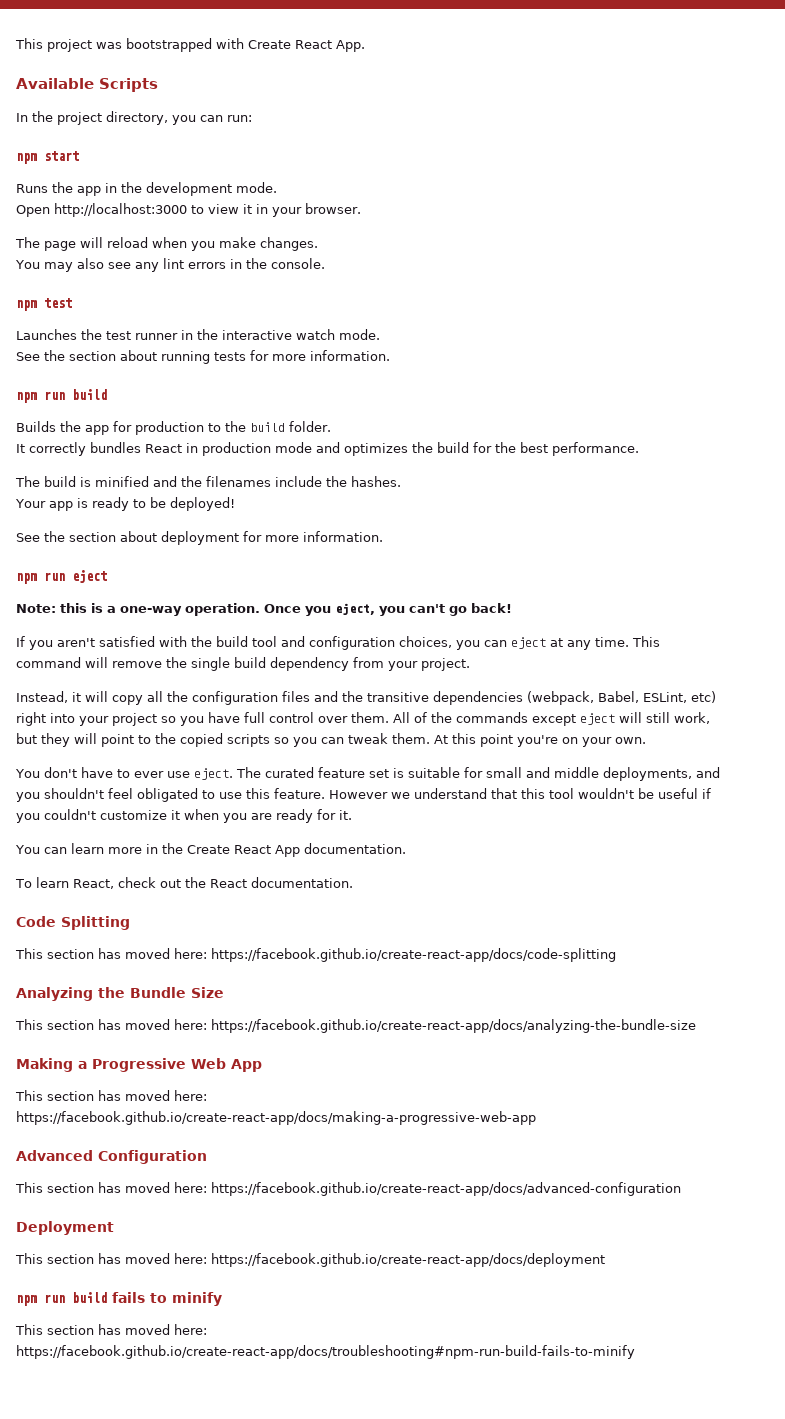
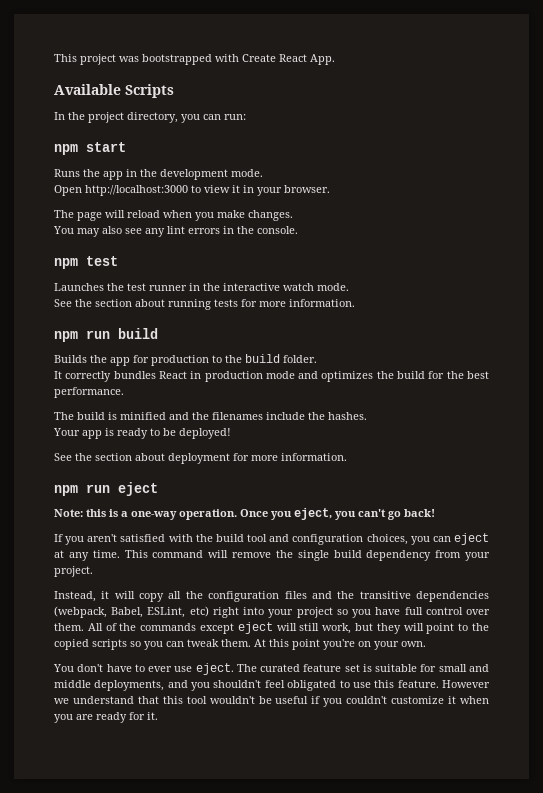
[15,843,406,857] [15,877,353,889] [16,916,130,930] [15,948,616,962] [16,987,224,1001] [15,1019,696,1033] [16,1058,262,1072] [15,1090,207,1101] [16,1111,536,1125] [16,1150,207,1164] [15,1182,681,1196] [16,1221,114,1235] [15,1253,605,1267] [16,1292,222,1306] [15,1324,207,1335] [16,1345,635,1359] // You can learn more in the Create React App documentation. // To learn React, check out the React documentation. // Code Splitting // This section has moved here: https://facebook.github.io/create-react-app/docs/code-splitting // Analyzing the Bundle Size // This section has moved here: https://facebook.github.io/create-react-app/docs/analyzing-the-bundle-size // Making a Progressive Web App // This section has moved here: https://facebook.github.io/create-react-app/docs/making-a-progressive-web-app // Advanced Configuration // This section has moved here: https://facebook.github.io/create-react-app/docs/advanced-configuration // Deployment // This section has moved here: https://facebook.github.io/create-react-app/docs/deployment // npm run build fails to minify // This section has moved here: https://facebook.github.io/create-react-app/docs/troubleshooting#npm-run-build-fails-to-minify -> (158, 716) none

